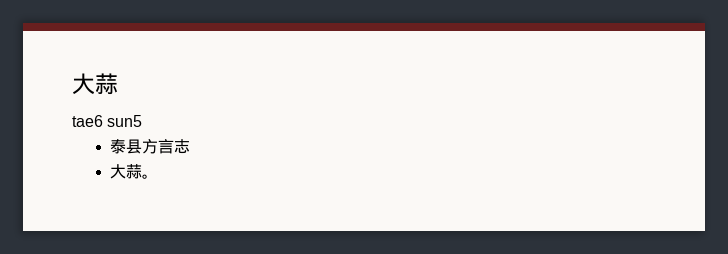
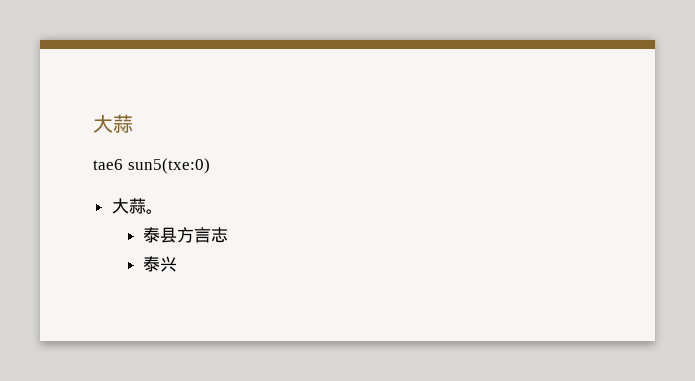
[107,115,143,127] sun5 -> [127,158,210,174] [111,198,163,214] sun5(txe:0) // 大蒜。
[109,164,158,179] 大蒜。 -> [143,256,178,272] 泰兴

